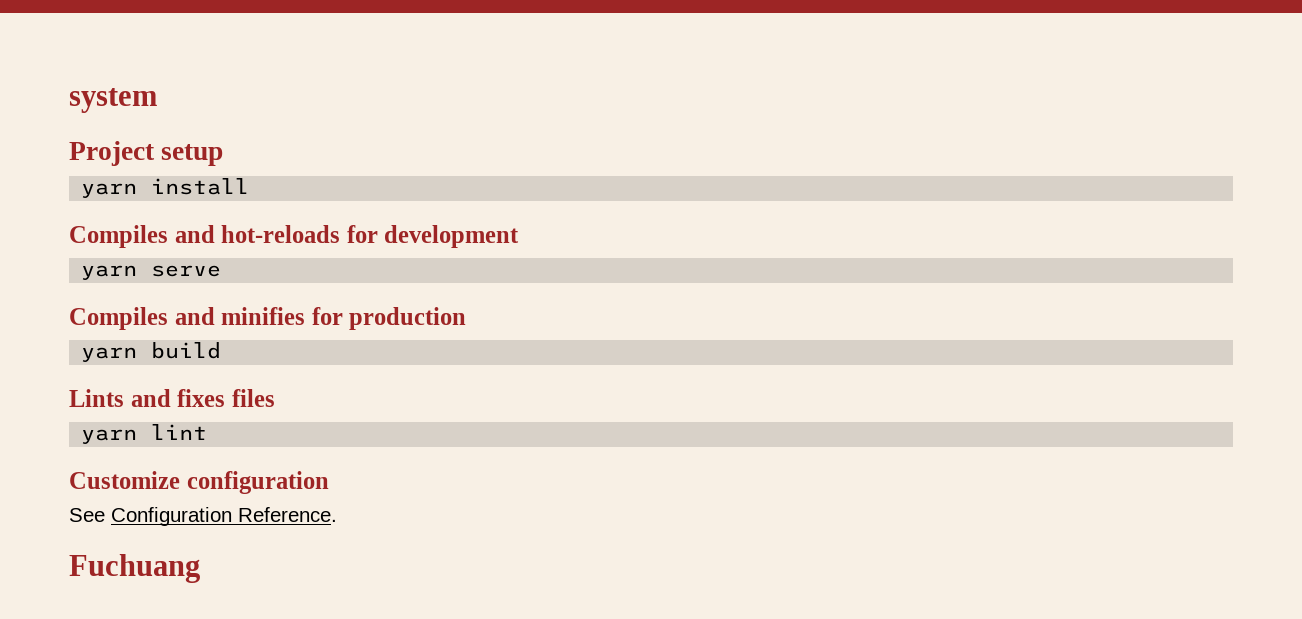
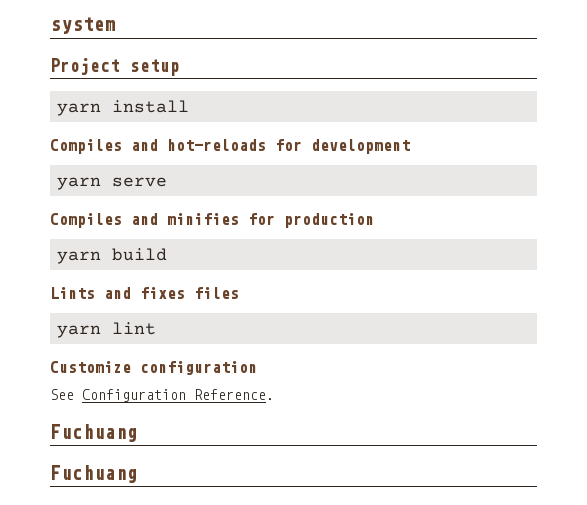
(200, 568) none -> [50,465,138,483] // Fuchuang

